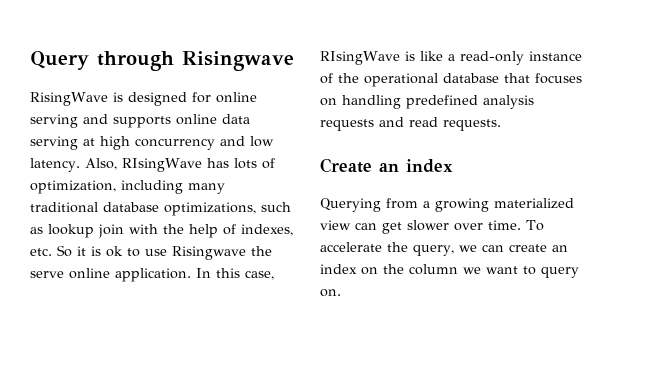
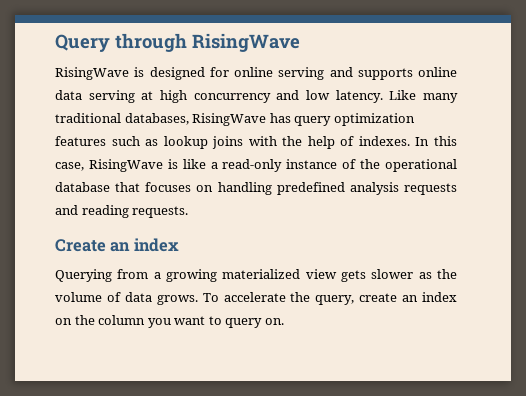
[182,51,294,71] Risingwave -> [192,33,300,52] RisingWave
[84,158,275,172] [30,180,225,194] [30,202,256,216] Also, RIsingWave has lots of optimization, including many traditional database optimizations, -> [389,90,458,103] [55,113,415,126] [55,136,106,146] Like many traditional databases, RisingWave has query optimization features
[98,224,124,238] join -> [212,136,244,149] joins
[241,224,293,236] [30,245,272,260] [30,268,191,282] indexes, etc. So it is ok to use Risingwave the serve online application. -> [358,136,410,146] indexes.
[320,51,400,65] RIsingWave -> [88,159,163,172] RisingWave
[409,117,438,127] read -> [81,205,129,218] reading
[355,220,521,234] can get slower over time. -> [341,269,457,282] [55,292,198,305] gets slower as the volume of data grows.
[458,244,504,252] we can -> (355, 300) none
[463,267,481,274] we -> [147,318,171,328] you

